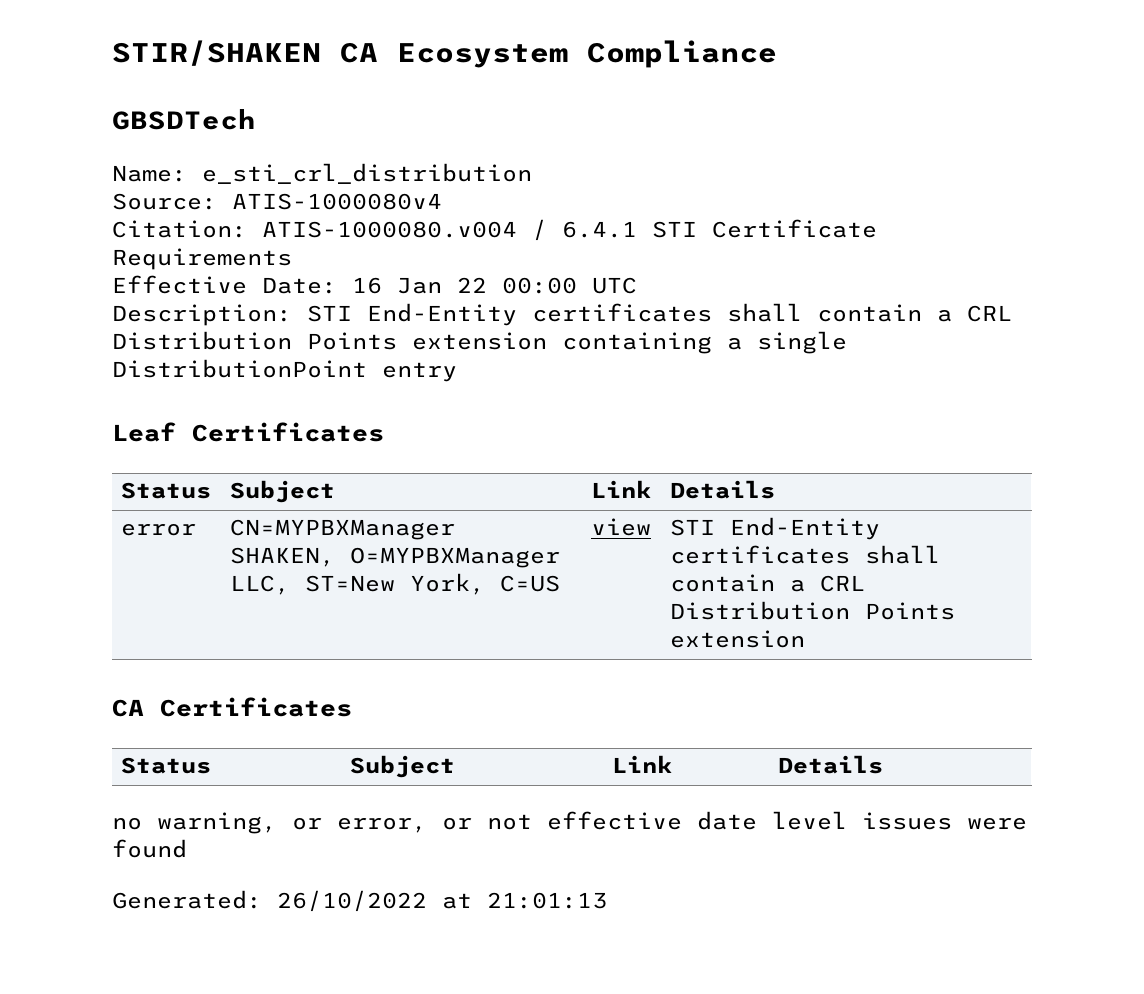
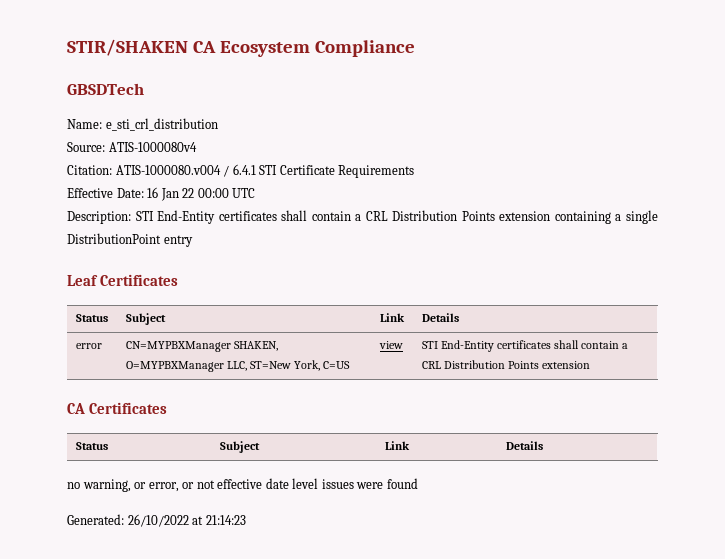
[487,892,607,909] 21:01:13 -> [205,515,246,525] 21:14:23

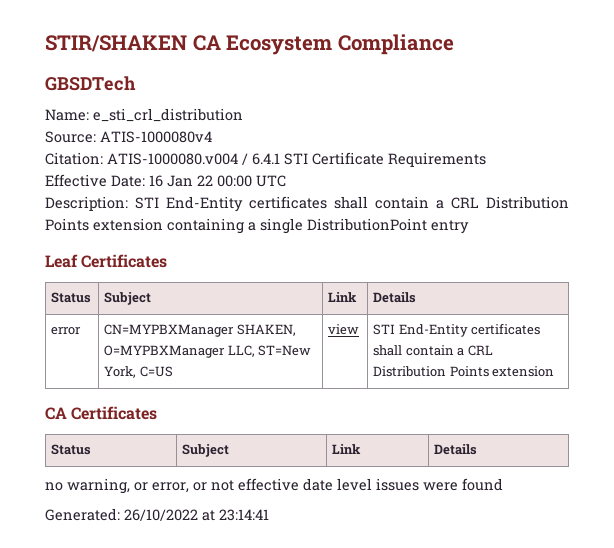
[205,515,246,525] 21:14:23 -> [219,509,269,521] 23:14:41

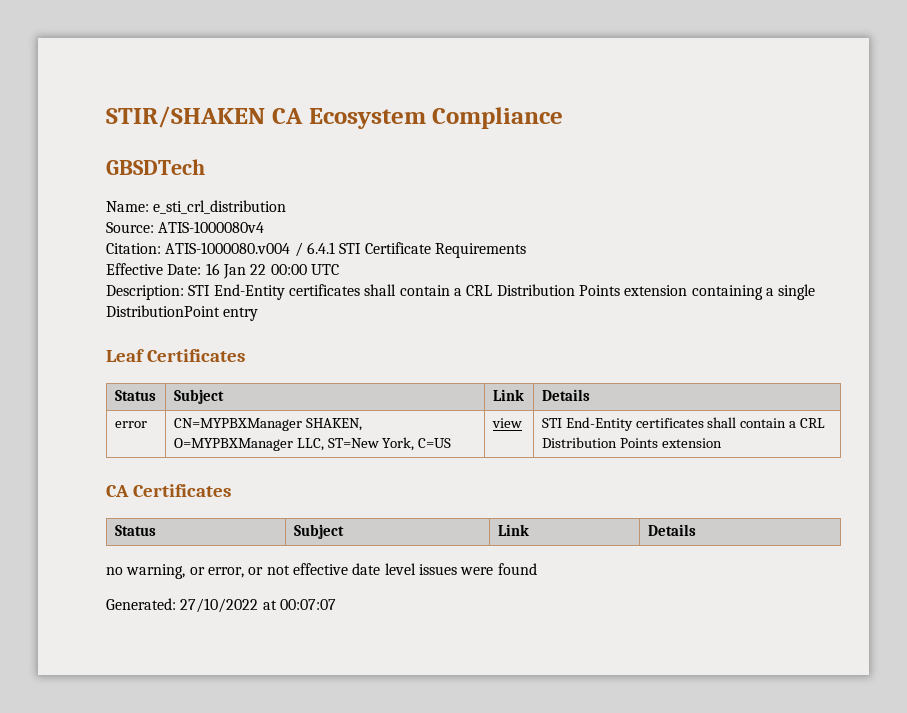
[124,509,269,521] 26/10/2022 at 23:14:41 -> [180,598,336,613] 27/10/2022 at 00:07:07

